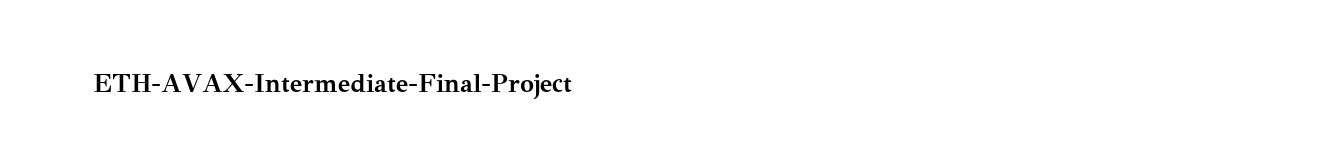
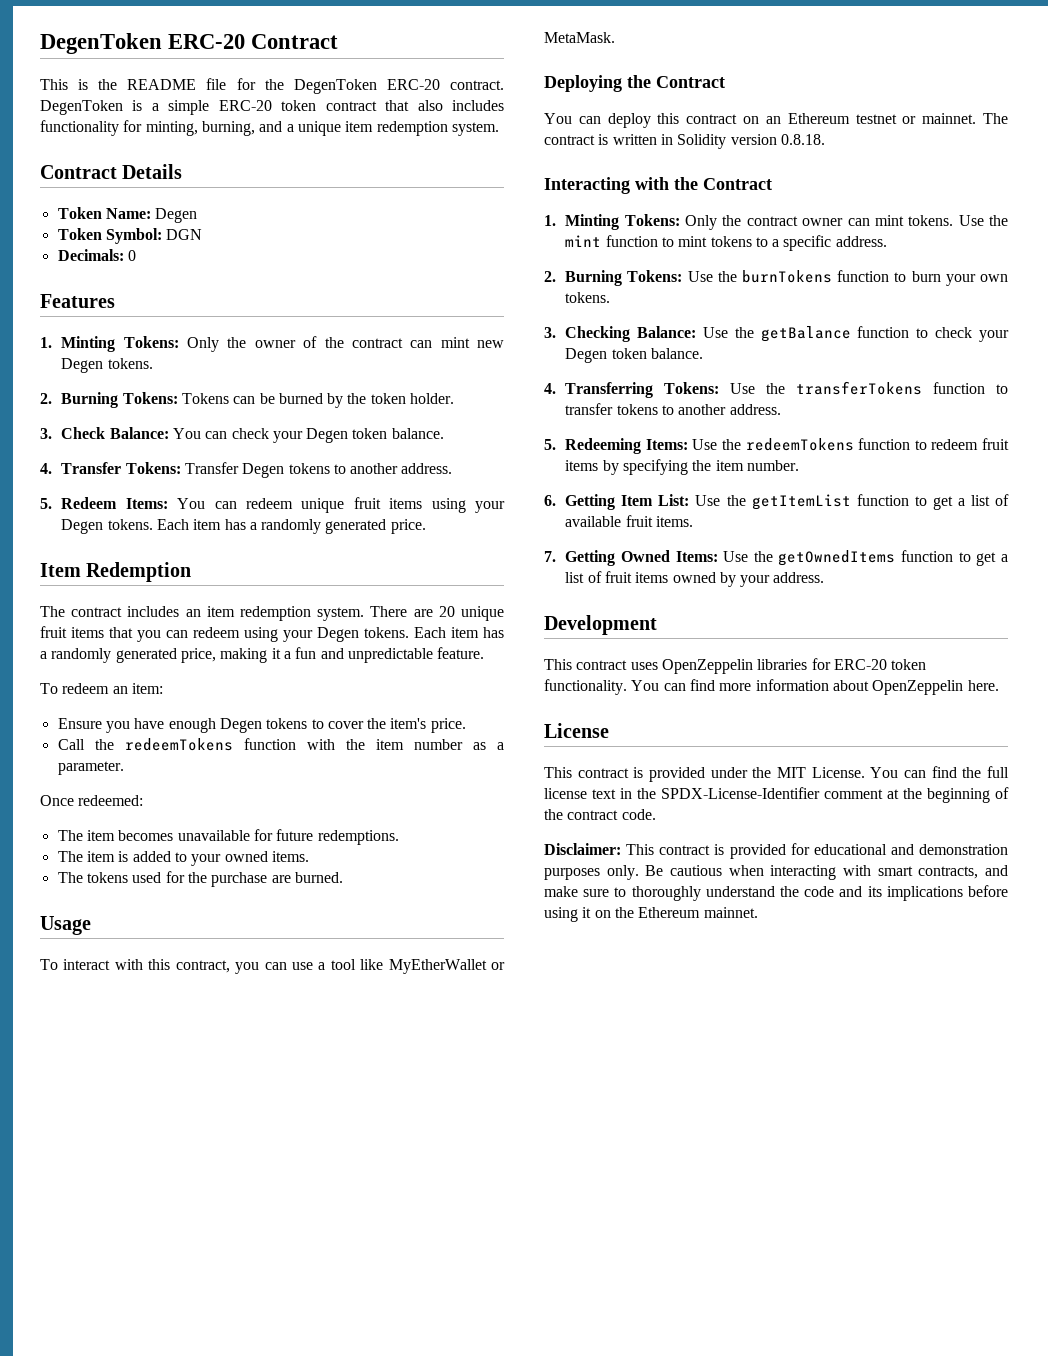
[93,74,572,99] ETH-AVAX-Intermediate-Final-Project -> [40,33,339,54] [40,78,504,94] [40,100,505,115] [40,120,499,136] [40,164,183,179] [57,207,198,223] [57,228,203,244] [57,249,136,261] [40,294,115,308] [40,336,505,352] [61,358,153,373] [40,392,455,408] [40,427,444,443] [40,462,453,478] [40,497,505,513] [61,519,426,534] [40,562,192,582] [40,606,504,621] [40,626,504,642] [40,647,485,663] [40,683,163,694] [57,718,466,733] [57,738,504,751] [57,761,124,775] [40,795,144,806] [57,829,399,845] [57,851,309,866] [57,871,343,887] [40,916,91,935] [40,959,506,974] [544,32,615,43] [544,75,725,92] [544,113,1008,128] [544,134,825,149] [544,177,772,194] [544,214,1008,230] [565,235,887,251] [544,270,1008,286] [565,292,611,303] [544,326,1009,342] [565,348,703,363] [544,381,1008,398] [565,403,781,415] [544,438,1009,454] [565,459,799,475] [544,494,1009,510] [565,515,693,527] [544,550,1008,566] [565,571,825,587] [544,615,657,635] [544,658,927,674] [544,679,999,695] [544,723,609,738] [544,766,1009,782] [544,787,1009,803] [544,809,656,820] [544,843,1008,859] [544,865,1008,880] [544,885,1008,901] [544,907,758,922] DegenToken ERC-20 Contract // This is the README file for the DegenToken ERC-20 contract. DegenToken is a simple ERC-20 token contract that also includes functionality for minting, burning, and a unique item redemption system. // Contract Details // Token Name: Degen // Token Symbol: DGN // Decimals: 0 // Features // 1. Minting Tokens: Only the owner of the contract can mint new Degen tokens. // 2. Burning Tokens: Tokens can be burned by the token holder. // 3. Check Balance: You can check your Degen token balance. // 4. Transfer Tokens: Transfer Degen tokens to another address. // 5. Redeem Items: You can redeem unique fruit items using your Degen tokens. Each item has a randomly generated price. // Item Redemption // The contract includes an item redemption system. There are 20 unique fruit items that you can redeem using your Degen tokens. Each item has a randomly generated price, making it a fun and unpredictable feature. // To redeem an item: // Ensure you have enough Degen tokens to cover the item's price. // Call the redeemTokens function with the item number as a parameter. // Once redeemed: // The item becomes unavailable for future redemptions. // The item is added to your owned items. // The tokens used for the purchase are burned. // Usage // To interact with this contract, you can use a tool like MyEtherWallet or MetaMask. // Deploying the Contract // You can deploy this contract on an Ethereum testnet or mainnet. The contract is written in Solidity version 0.8.18. // Interacting with the Contract // 1. Minting Tokens: Only the contract owner can mint tokens. Use the mint function to mint tokens to a specific address. // 2. Burning Tokens: Use the burnTokens function to burn your own tokens. // 3. Checking Balance: Use the getBalance function to check your Degen token balance. // 4. Transferring Tokens: Use the transferTokens function to transfer tokens to another address. // 5. Redeeming Items: Use the redeemTokens function to redeem fruit items by specifying the item number. // 6. Getting Item List: Use the getItemList function to get a list of available fruit items. // 7. Getting Owned Items: Use the getOwnedItems function to get a list of fruit items owned by your address. // Development // This contract uses OpenZeppelin libraries for ERC-20 token functionality. You can find more information about OpenZeppelin here. // License // This contract is provided under the MIT License. You can find the full license text in the SPDX-License-Identifier comment at the beginning of the contract code. // Disclaimer: This contract is provided for educational and demonstration purposes only. Be cautious when interacting with smart contracts, and make sure to thoroughly understand the code and its implications before using it on the Ethereum mainnet.

